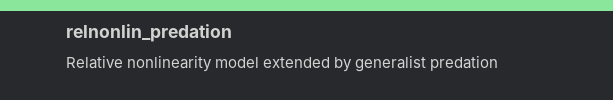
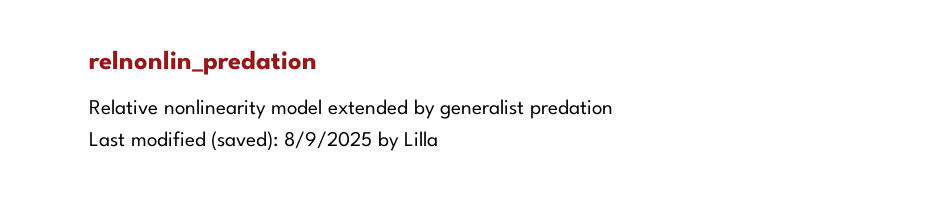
(499, 63) none -> [89,131,439,151] // Last modified (saved): 8/9/2025 by Lilla

